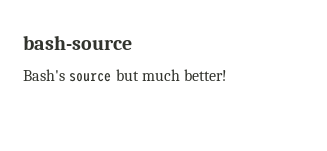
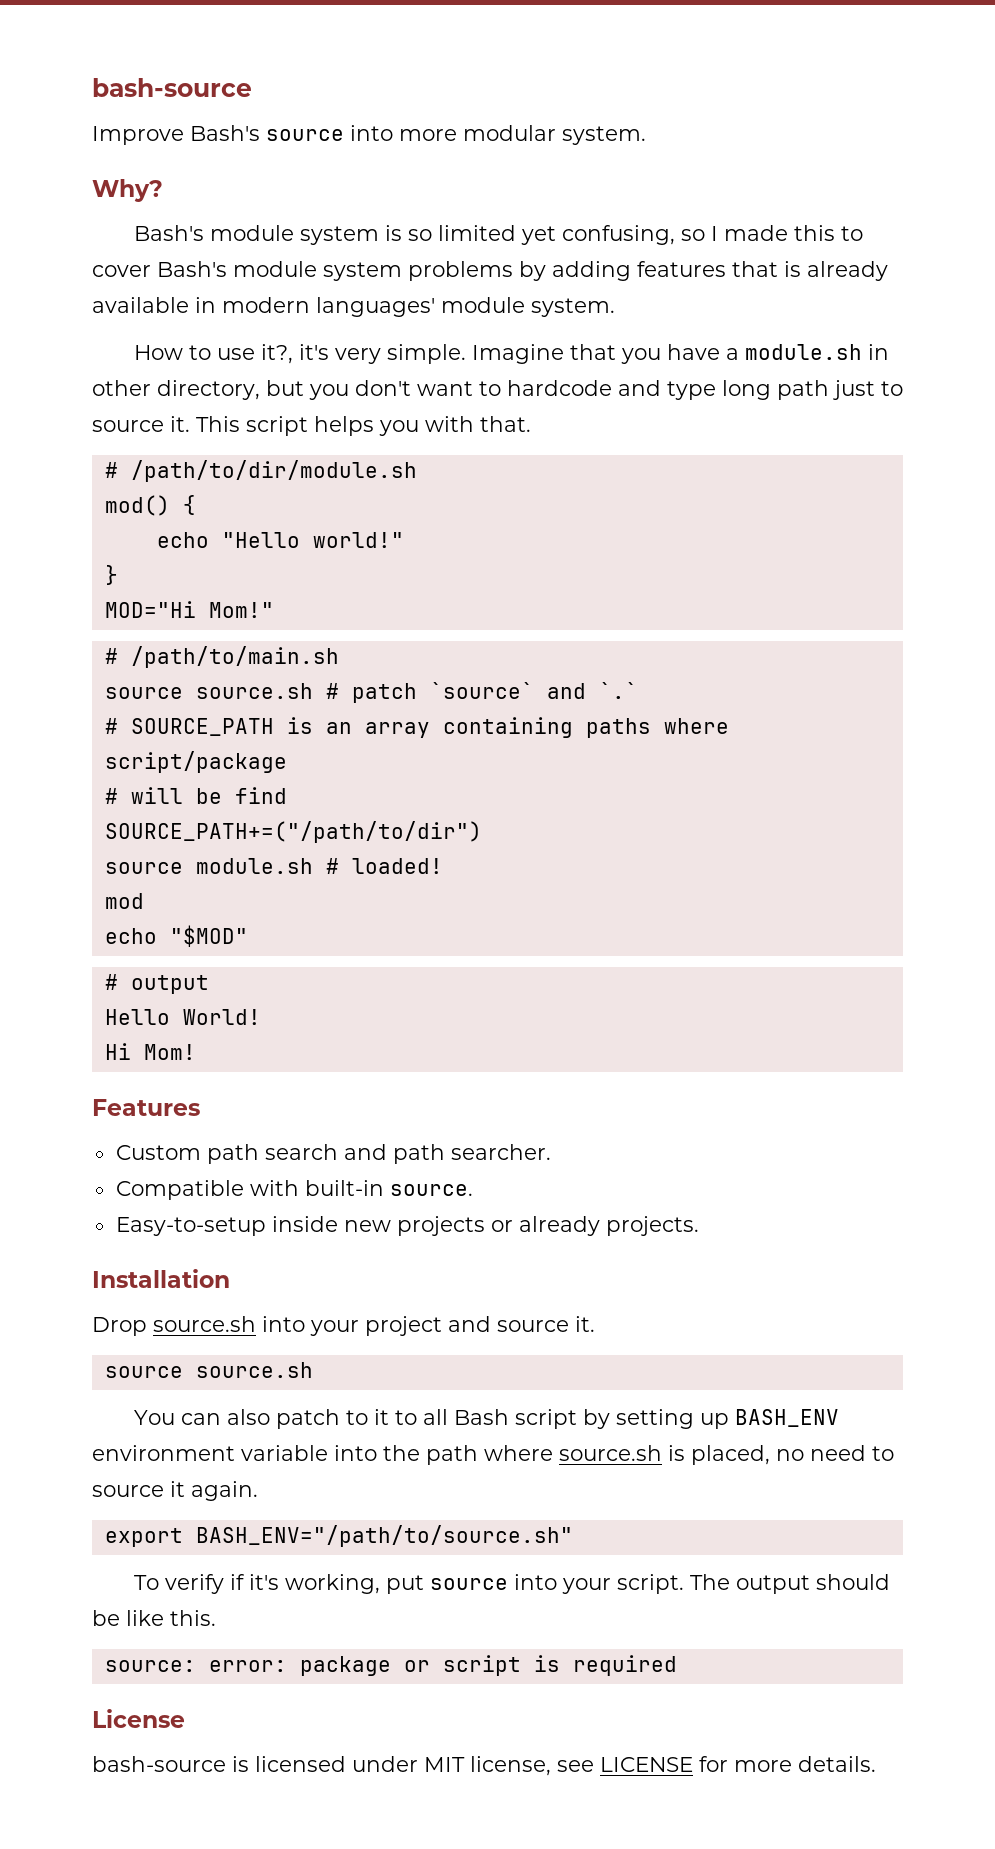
(132, 42) none -> [92,126,184,145] Improve
[115,69,228,81] but much better! -> [350,125,646,145] [92,179,163,202] [134,225,864,245] [92,261,888,281] [92,297,615,317] [134,344,890,364] [92,380,903,400] [92,416,531,436] [104,460,417,482] [104,495,196,516] [156,532,404,548] [104,565,118,585] [104,601,274,618] [104,646,339,668] [104,682,638,703] [104,717,729,738] [104,751,287,773] [104,787,287,804] [104,821,482,843] [104,858,443,874] [104,893,144,909] [104,925,248,947] [104,974,209,994] [104,1009,261,1025] [104,1043,196,1060] [92,1099,200,1116] [115,1144,551,1164] [115,1180,473,1200] [115,1216,699,1236] [92,1269,230,1288] [92,1316,595,1336] [104,1362,313,1378] [134,1409,840,1429] [92,1445,894,1465] [92,1481,258,1501] [104,1525,573,1547] [134,1574,891,1594] [92,1610,216,1626] [104,1655,677,1676] [92,1709,185,1728] [92,1756,876,1776] into more modular system. // Why? // Bash's module system is so limited yet confusing, so I made this to cover Bash's module system problems by adding features that is already available in modern languages' module system. // How to use it?, it's very simple. Imagine that you have a module.sh in other directory, but you don't want to hardcode and type long path just to source it. This script helps you with that. // # /path/to/dir/module.sh // mod() { // echo "Hello world!" // } // MOD="Hi Mom!" // # /path/to/main.sh // source source.sh # patch `source` and `.` // # SOURCE_PATH is an array containing paths where script/package // # will be find // SOURCE_PATH+=("/path/to/dir") // source module.sh # loaded! // mod // echo "$MOD" // # output // Hello World! // Hi Mom! // Features // Custom path search and path searcher. // Compatible with built-in source. // Easy-to-setup inside new projects or already projects. // Installation // Drop source.sh into your project and source it. // source source.sh // You can also patch to it to all Bash script by setting up BASH_ENV environment variable into the path where source.sh is placed, no need to source it again. // export BASH_ENV="/path/to/source.sh" // To verify if it's working, put source into your script. The output should be like this. // source: error: package or script is required // License // bash-source is licensed under MIT license, see LICENSE for more details.

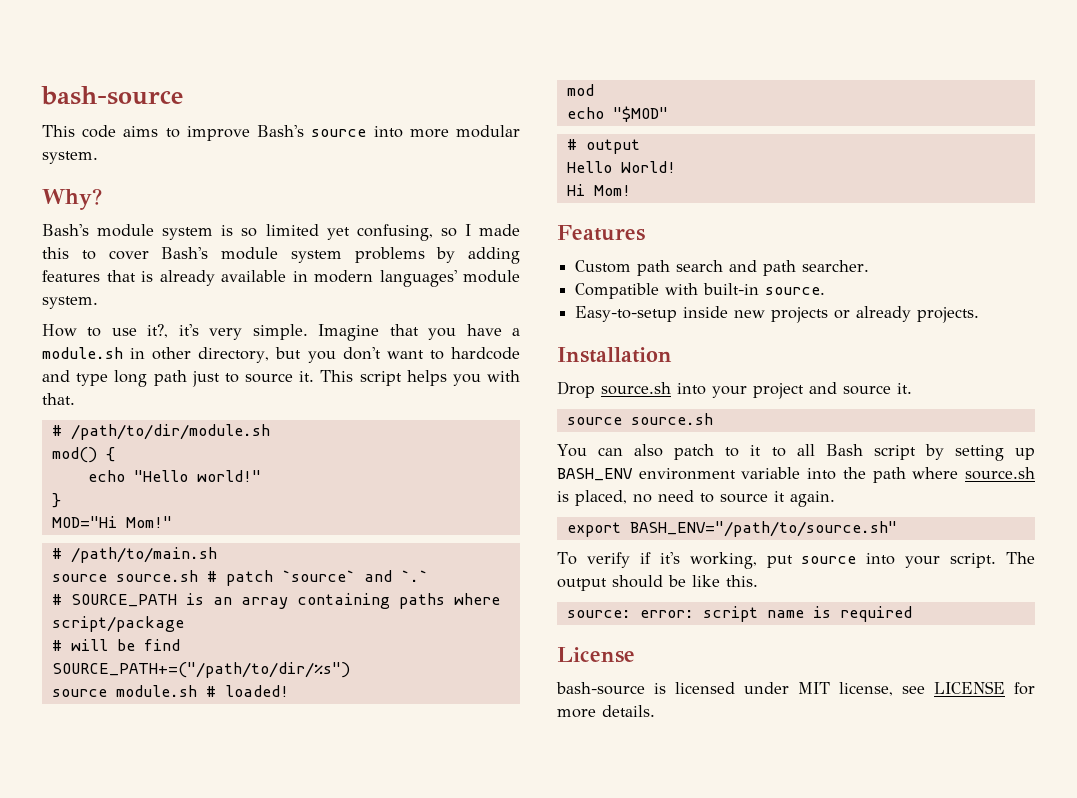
[92,126,184,145] Improve -> [42,125,250,141] This code aims to improve
[104,821,482,843] SOURCE_PATH+=("/path/to/dir") -> [51,662,350,678] SOURCE_PATH+=("/path/to/dir/%s")
[299,1655,521,1676] package or script -> [702,606,804,622] script name

